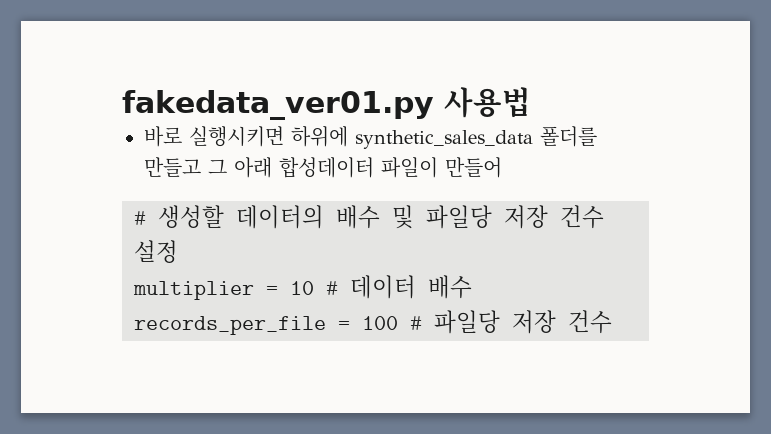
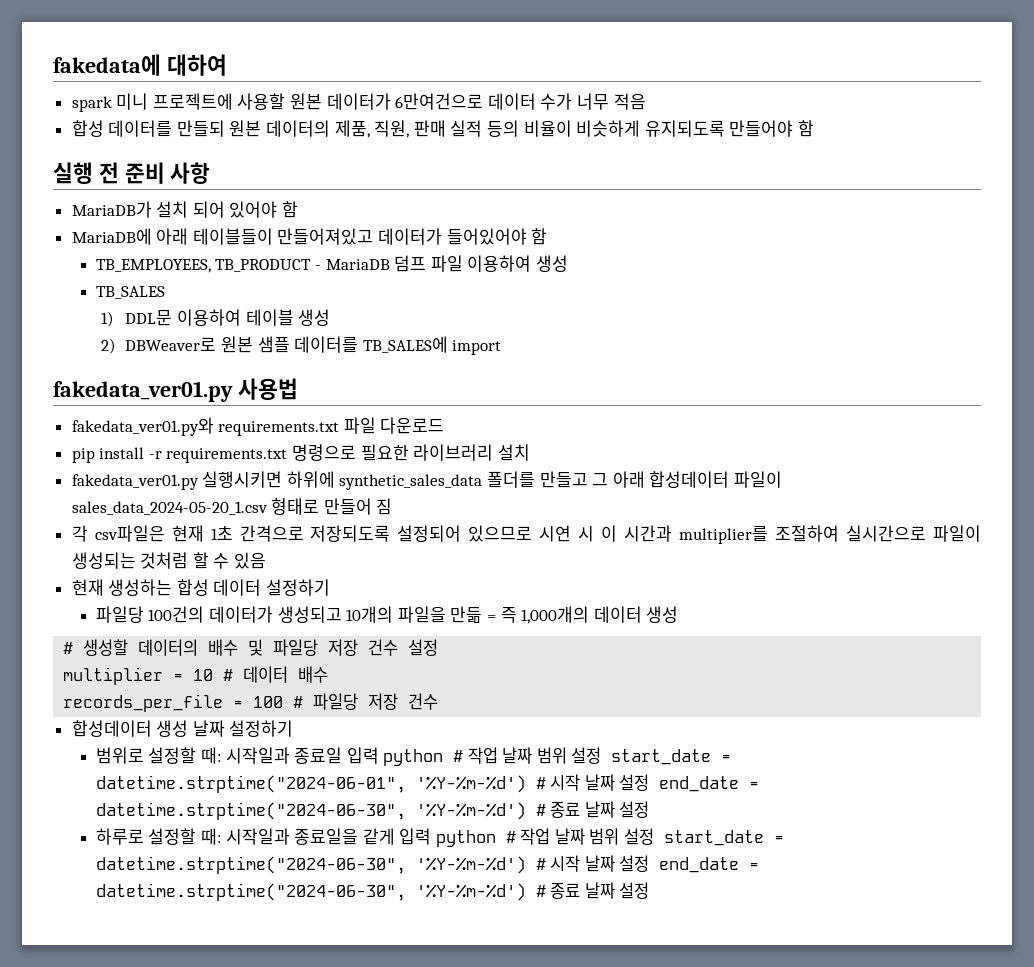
[122,87,531,120] [144,126,182,147] fakedata_ver01.py 사용법 // 바로 -> [53,54,227,76] [71,93,646,112] [71,120,814,138] [53,162,211,184] [71,201,299,218] [71,228,548,245] [95,255,568,273] [95,286,165,299] [101,309,331,327] [101,336,502,355] [53,378,298,402] [71,417,445,436] [71,444,530,463] [71,474,199,490] fakedata에 대하여 // spark 미니 프로젝트에 사용할 원본 데이터가 6만여건으로 데이터 수가 너무 적음 // 합성 데이터를 만들되 원본 데이터의 제품, 직원, 판매 실적 등의 비율이 비슷하게 유지되도록 만들어야 함 // 실행 전 준비 사항 // MariaDB가 설치 되어 있어야 함 // MariaDB에 아래 테이블들이 만들어져있고 데이터가 들어있어야 함 // TB_EMPLOYEES, TB_PRODUCT - MariaDB 덤프 파일 이용하여 생성 // TB_SALES // 1) DDL문 이용하여 테이블 생성 // 2) DBWeaver로 원본 샘플 데이터를 TB_SALES에 import // fakedata_ver01.py 사용법 // fakedata_ver01.py와 requirements.txt 파일 다운로드 // pip install -r requirements.txt 명령으로 필요한 라이브러리 설치 // fakedata_ver01.py
(438, 167) none -> [71,498,320,515] sales_data_2024-05-20_1.csv 형태로
(502, 167) none -> [376,498,393,515] [71,525,982,544] [71,552,267,569] [71,579,331,596] [95,606,679,624] 짐 // 각 csv파일은 현재 1초 간격으로 저장되도록 설정되어 있으므로 시연 시 이 시간과 multiplier를 조절하여 실시간으로 파일이 생성되는 것처럼 할 수 있음 // 현재 생성하는 합성 데이터 설정하기 // 파일당 100건의 데이터가 생성되고 10개의 파일을 만듦 = 즉 1,000개의 데이터 생성
(612, 322) none -> [71,720,294,737] [95,747,732,766] [95,774,760,793] [95,801,650,820] [95,828,784,847] [95,855,760,874] [95,882,650,901] // 합성데이터 생성 날짜 설정하기 // 범위로 설정할 때: 시작일과 종료일 입력 python # 작업 날짜 범위 설정 start_date = datetime.strptime("2024-06-01", '%Y-%m-%d') # 시작 날짜 설정 end_date = datetime.strptime("2024-06-30", '%Y-%m-%d') # 종료 날짜 설정 // 하루로 설정할 때: 시작일과 종료일을 같게 입력 python # 작업 날짜 범위 설정 start_date = datetime.strptime("2024-06-30", '%Y-%m-%d') # 시작 날짜 설정 end_date = datetime.strptime("2024-06-30", '%Y-%m-%d') # 종료 날짜 설정

